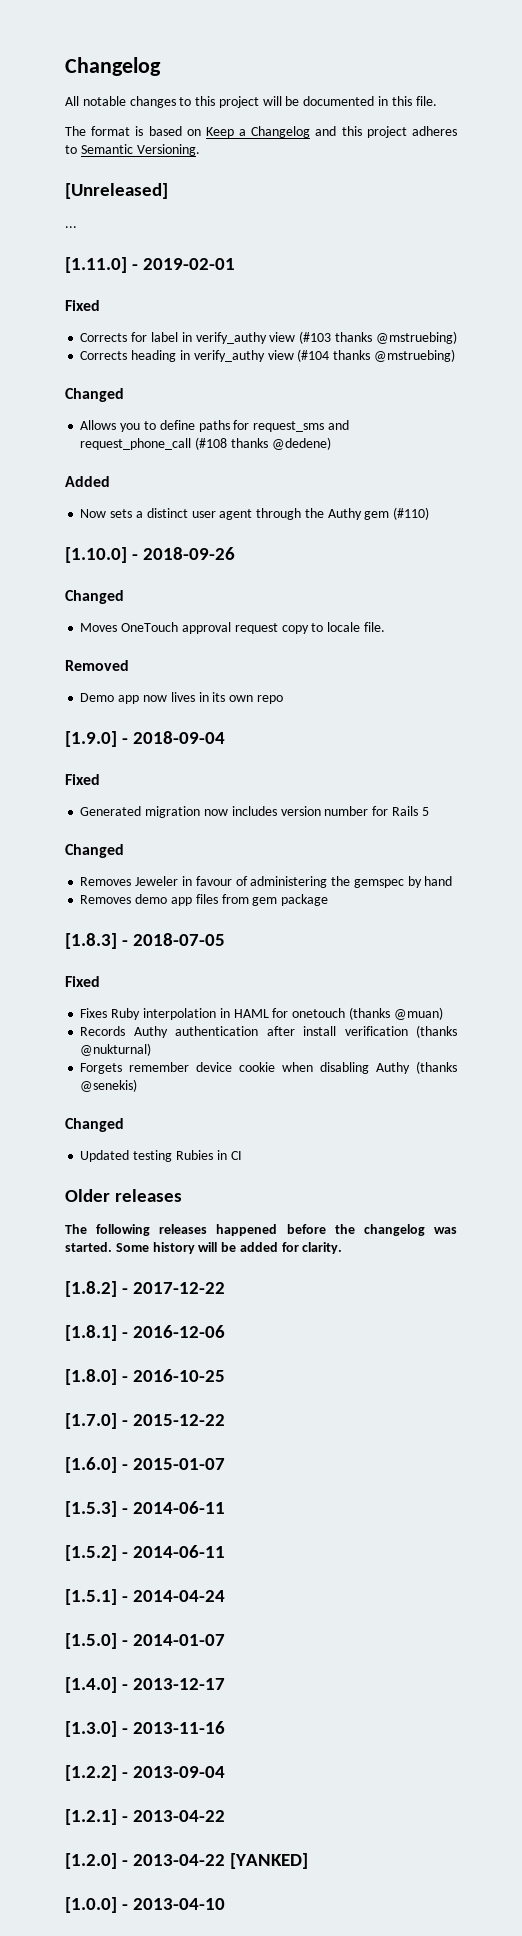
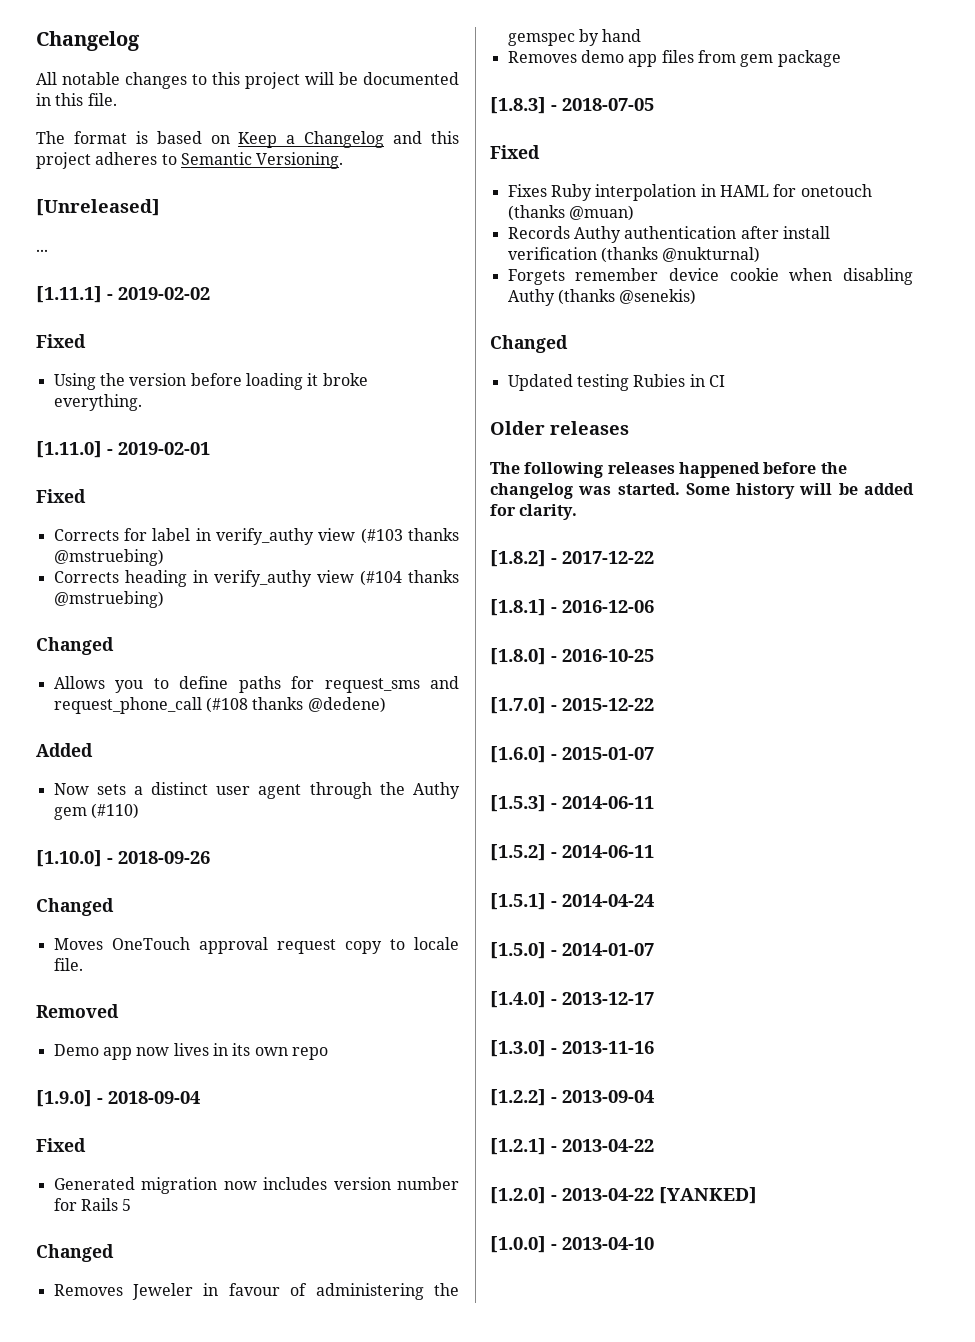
(77, 227) none -> [36,286,210,303] [36,334,86,348] [53,373,368,390] [53,394,142,411] // [1.11.1] - 2019-02-02 // Fixed // Using the version before loading it broke everything.

